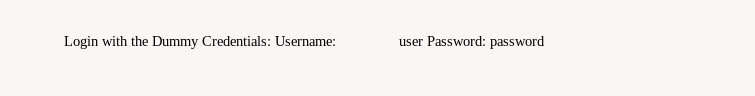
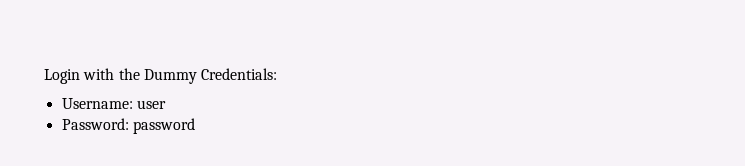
(271, 41) none -> (278, 74) //
(423, 42) none -> (166, 104) //

